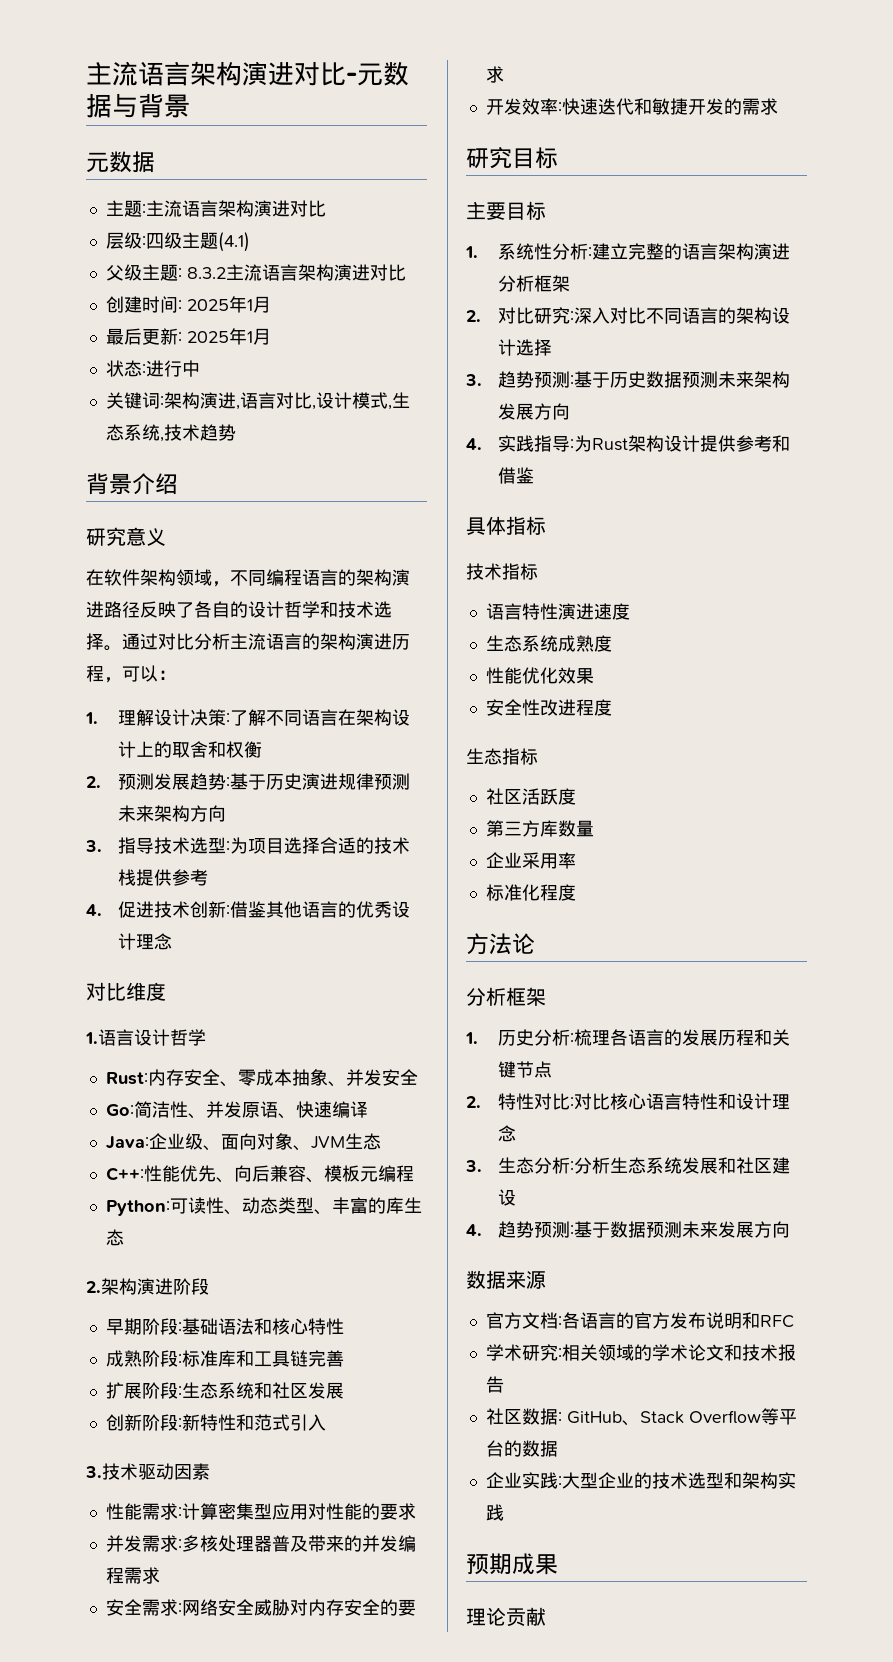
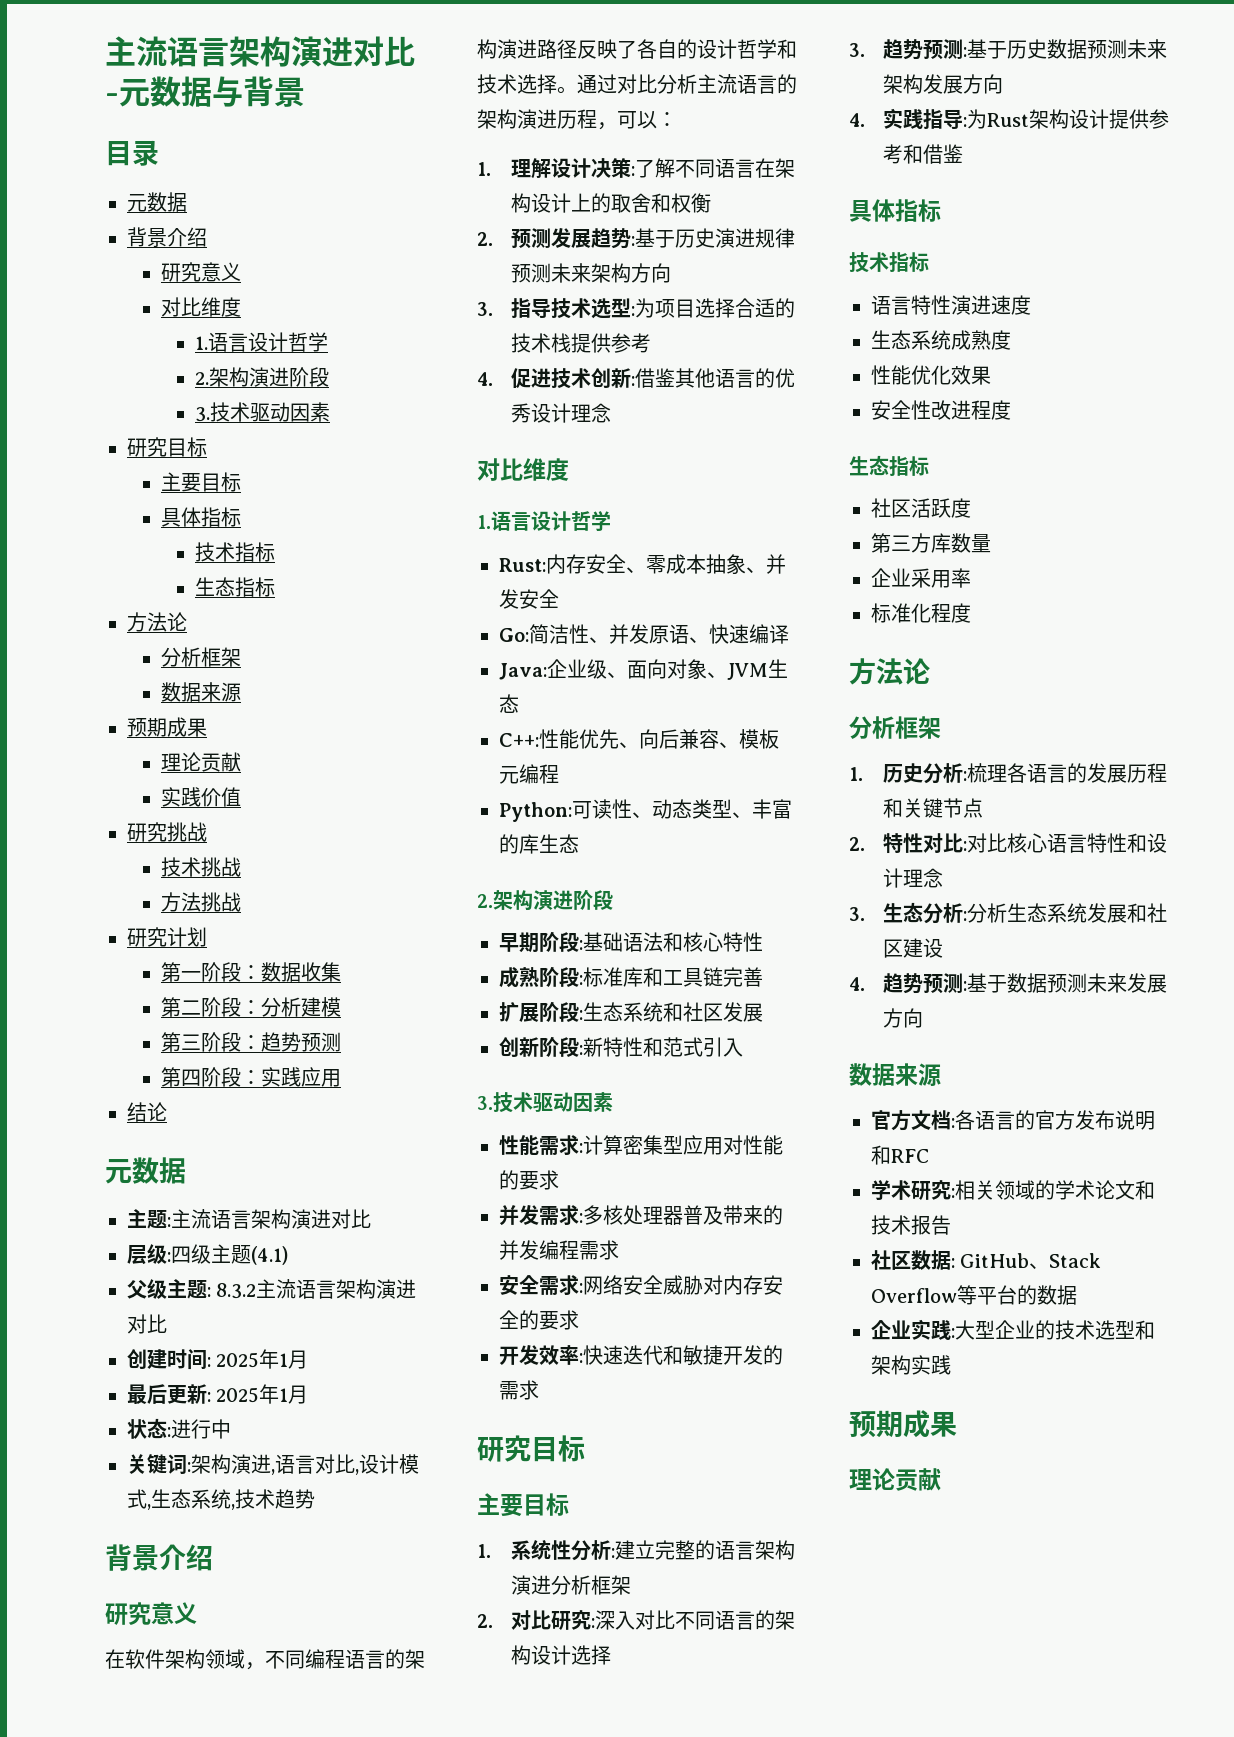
(190, 106) none -> [105,140,159,166] [127,192,187,212] [127,227,207,247] [160,262,241,282] [160,297,241,317] [194,332,328,352] [194,367,329,387] [194,402,330,422] [127,437,207,457] [160,472,241,492] [160,507,241,527] [194,542,275,562] [194,577,275,597] [127,612,187,632] [160,647,241,667] [160,682,241,702] [127,717,207,737] [160,752,241,772] [160,787,241,807] [127,822,207,842] [160,857,241,877] [160,892,241,912] [127,927,207,947] [160,962,341,982] [160,997,341,1017] [160,1032,341,1052] [160,1067,341,1087] [127,1102,167,1122] // 目录 // 元数据 // 背景介绍 // 研究意义 // 对比维度 // 1.语言设计哲学 // 2.架构演进阶段 // 3.技术驱动因素 // 研究目标 // 主要目标 // 具体指标 // 技术指标 // 生态指标 // 方法论 // 分析框架 // 数据来源 // 预期成果 // 理论贡献 // 实践价值 // 研究挑战 // 技术挑战 // 方法挑战 // 研究计划 // 第一阶段：数据收集 // 第二阶段：分析建模 // 第三阶段：趋势预测 // 第四阶段：实践应用 // 结论

